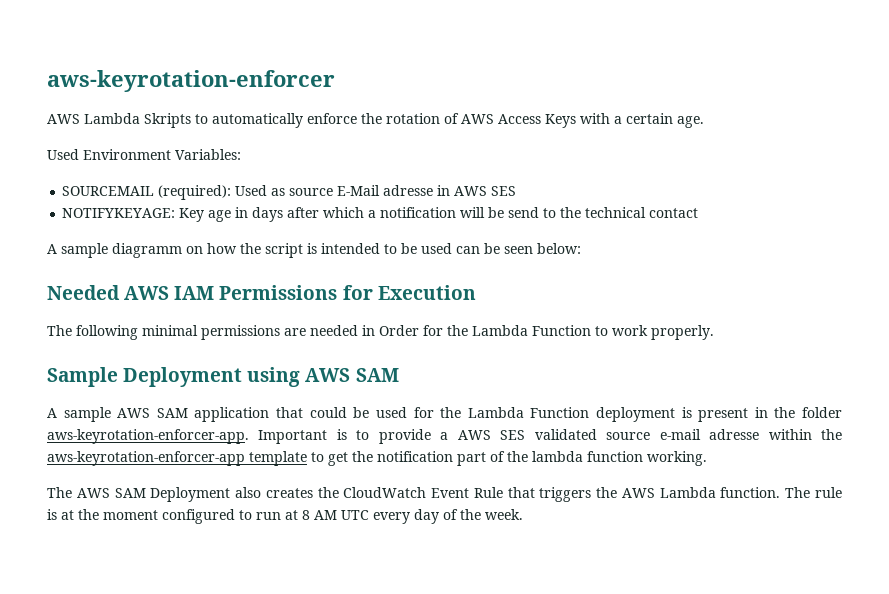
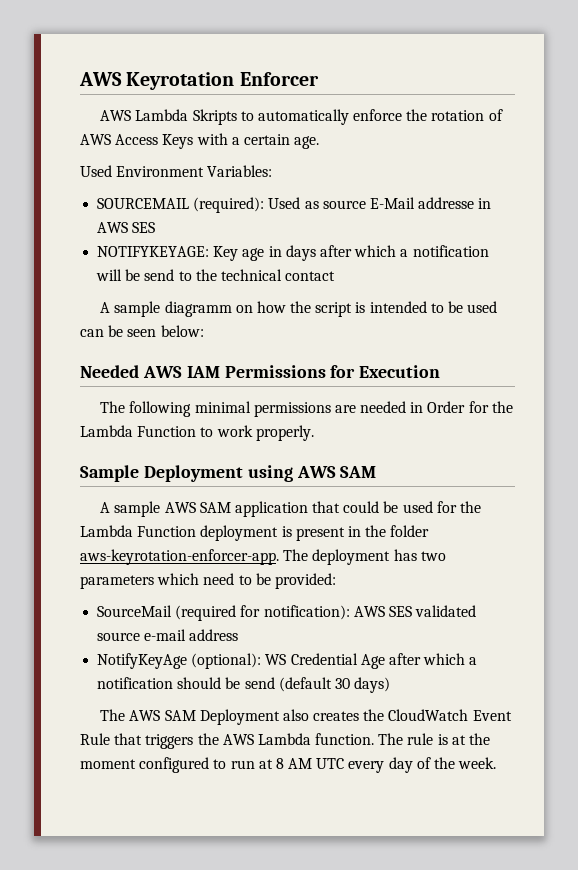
[47,70,335,92] aws-keyrotation-enforcer -> [79,72,319,90] AWS Keyrotation Enforcer
[383,185,434,196] adresse -> [418,197,475,209] addresse
[258,429,449,444] Important is to provide a -> [283,549,446,565] [80,573,336,589] [97,605,350,621] The deployment has two parameters which need to be provided: // SourceMail (required for notification):
[709,429,842,440] [47,451,707,466] adresse within the aws-keyrotation-enforcer-app template to get the notification part of the lambda function working. -> [189,629,239,641] [97,653,478,669] [97,677,391,693] address // NotifyKeyAge (optional): WS Credential Age after which a notification should be send (default 30 days)

